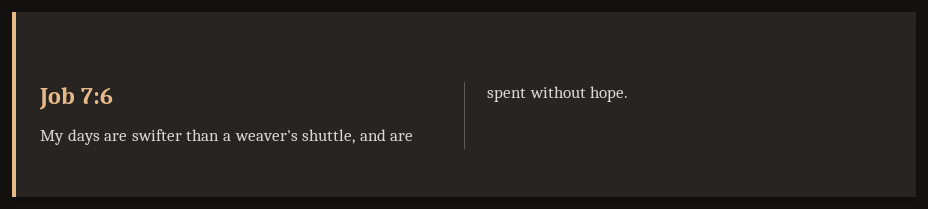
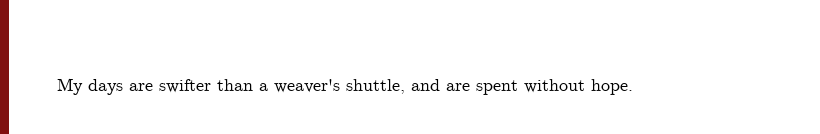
[39,87,114,110] Job 7:6 // -> (57, 86) none

